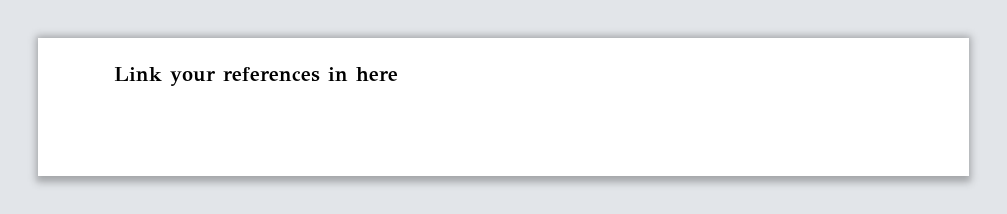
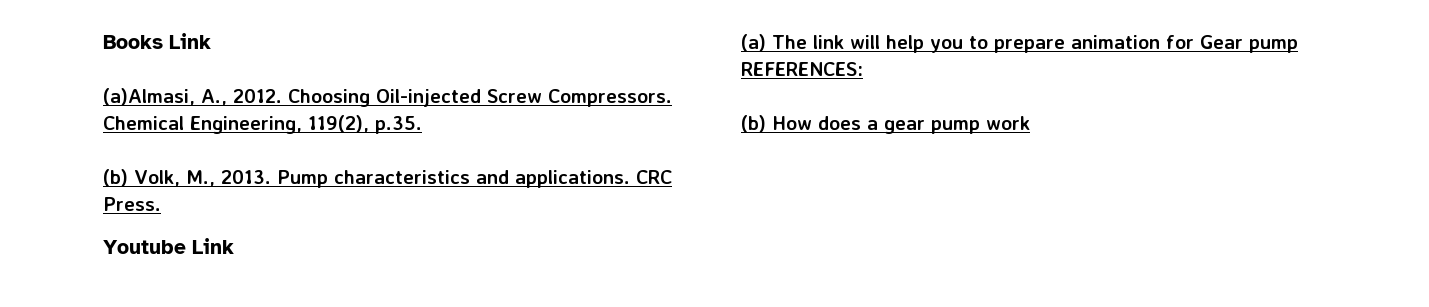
[114,67,398,86] Link your references in here -> [103,33,211,49] [103,88,672,107] [103,115,422,134] [103,169,672,188] [103,197,161,211] [103,238,234,254] [741,34,1298,53] [741,62,863,76] [741,115,1030,134] Books Link // (a)Almasi, A., 2012. Choosing Oil-injected Screw Compressors. Chemical Engineering, 119(2), p.35. // (b) Volk, M., 2013. Pump characteristics and applications. CRC Press. // Youtube Link // (a) The link will help you to prepare animation for Gear pump REFERENCES: // (b) How does a gear pump work

